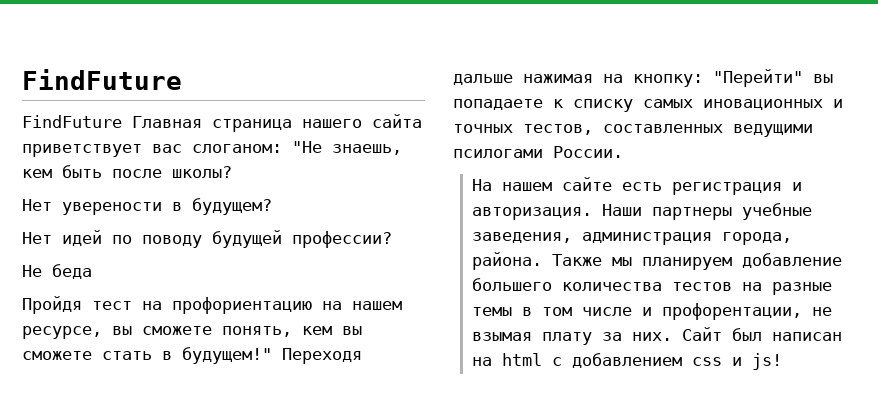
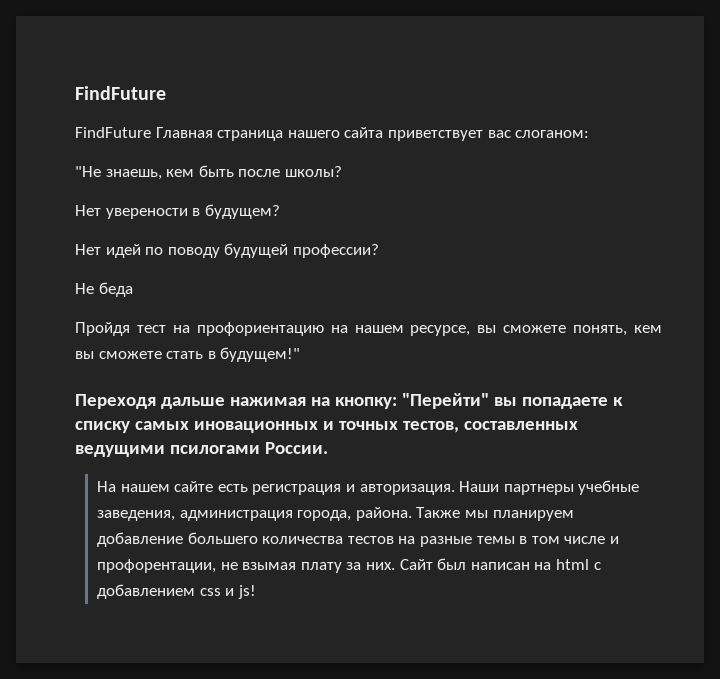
(282, 148) none -> (590, 134) //
(272, 355) none -> (301, 354) //

